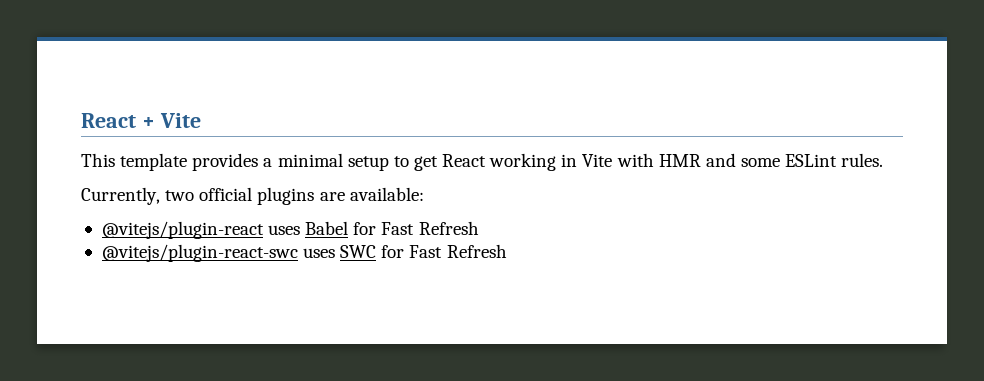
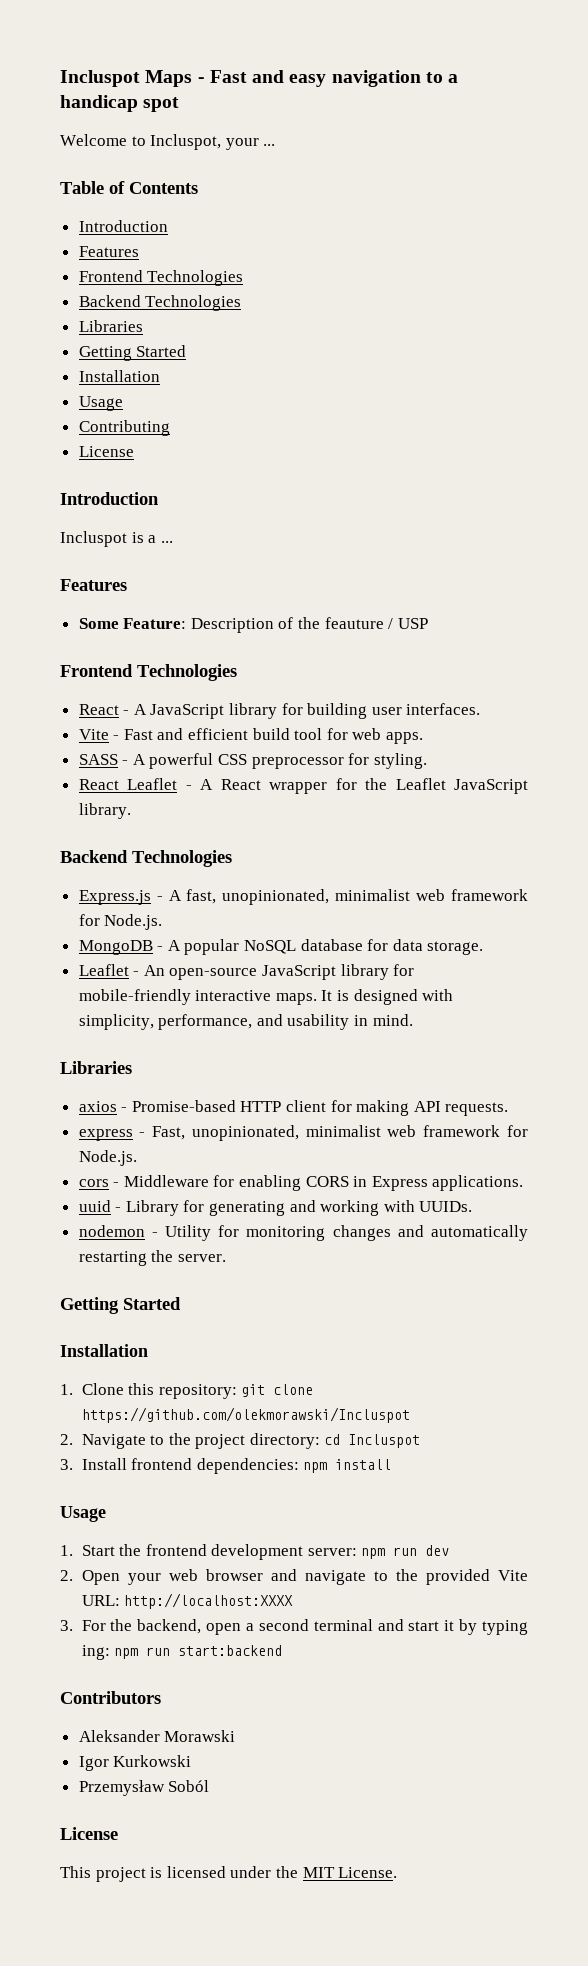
[81,113,201,128] [81,153,884,171] [81,187,424,205] [101,221,479,239] [101,244,507,262] React + Vite // This template provides a minimal setup to get React working in Vite with HMR and some ESLint rules. // Currently, two official plugins are available: // @vitejs/plugin-react uses Babel for Fast Refresh // @vitejs/plugin-react-swc uses SWC for Fast Refresh -> [60,70,459,87] [60,95,180,112] [60,134,276,150] [60,181,198,194] [78,220,168,232] [78,246,139,257] [78,270,244,286] [78,295,242,311] [78,320,143,332] [78,345,187,361] [78,370,160,382] [78,396,123,411] [78,420,170,436] [78,446,134,457] [60,492,159,505] [60,531,173,547] [60,579,127,591] [78,617,428,633] [60,664,237,681] [78,703,481,719] [78,728,424,744] [78,753,427,769] [78,778,528,794] [78,803,131,819] [60,850,232,867] [78,889,528,905] [78,914,163,930] [78,939,484,955] [78,964,415,980] [78,989,454,1005] [78,1014,413,1030] [60,1061,132,1074] [78,1100,509,1116] [78,1125,528,1141] [78,1150,137,1166] [78,1175,524,1191] [78,1200,473,1216] [78,1225,528,1241] [78,1250,226,1266] [60,1297,181,1314] [60,1344,148,1357] [60,1383,314,1399] [81,1407,410,1423] [60,1433,421,1449] [60,1458,392,1474] [60,1506,106,1522] [60,1544,450,1560] [60,1569,528,1585] [81,1593,294,1609] [60,1619,529,1635] [81,1645,283,1660] [60,1691,161,1704] [78,1730,236,1742] [78,1755,192,1771] [78,1780,210,1796] [60,1827,118,1840] [60,1866,398,1882] Incluspot Maps - Fast and easy navigation to a handicap spot // Welcome to Incluspot, your ... // Table of Contents // Introduction // Features // Frontend Technologies // Backend Technologies // Libraries // Getting Started // Installation // Usage // Contributing // License // Introduction // Incluspot is a ... // Features // Some Feature: Description of the feauture / USP // Frontend Technologies // React - A JavaScript library for building user interfaces. // Vite - Fast and efficient build tool for web apps. // SASS - A powerful CSS preprocessor for styling. // React Leaflet - A React wrapper for the Leaflet JavaScript library. // Backend Technologies // Express.js - A fast, unopinionated, minimalist web framework for Node.js. // MongoDB - A popular NoSQL database for data storage. // Leaflet - An open-source JavaScript library for mobile-friendly interactive maps. It is designed with simplicity, performance, and usability in mind. // Libraries // axios - Promise-based HTTP client for making API requests. // express - Fast, unopinionated, minimalist web framework for Node.js. // cors - Middleware for enabling CORS in Express applications. // uuid - Library for generating and working with UUIDs. // nodemon - Utility for monitoring changes and automatically restarting the server. // Getting Started // Installation // 1. Clone this repository: git clone https://github.com/olekmorawski/Incluspot // 2. Navigate to the project directory: cd Incluspot // 3. Install frontend dependencies: npm install // Usage // 1. Start the frontend development server: npm run dev // 2. Open your web browser and navigate to the provided Vite URL: http://localhost:XXXX // 3. For the backend, open a second terminal and start it by typing ing: npm run start:backend // Contributors // Aleksander Morawski // Igor Kurkowski // Przemysław Soból // License // This project is licensed under the MIT License.

